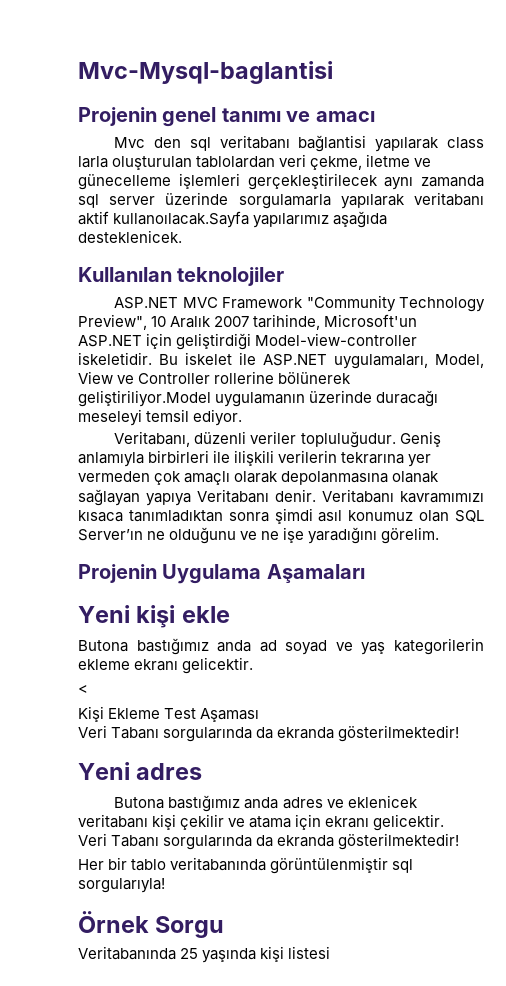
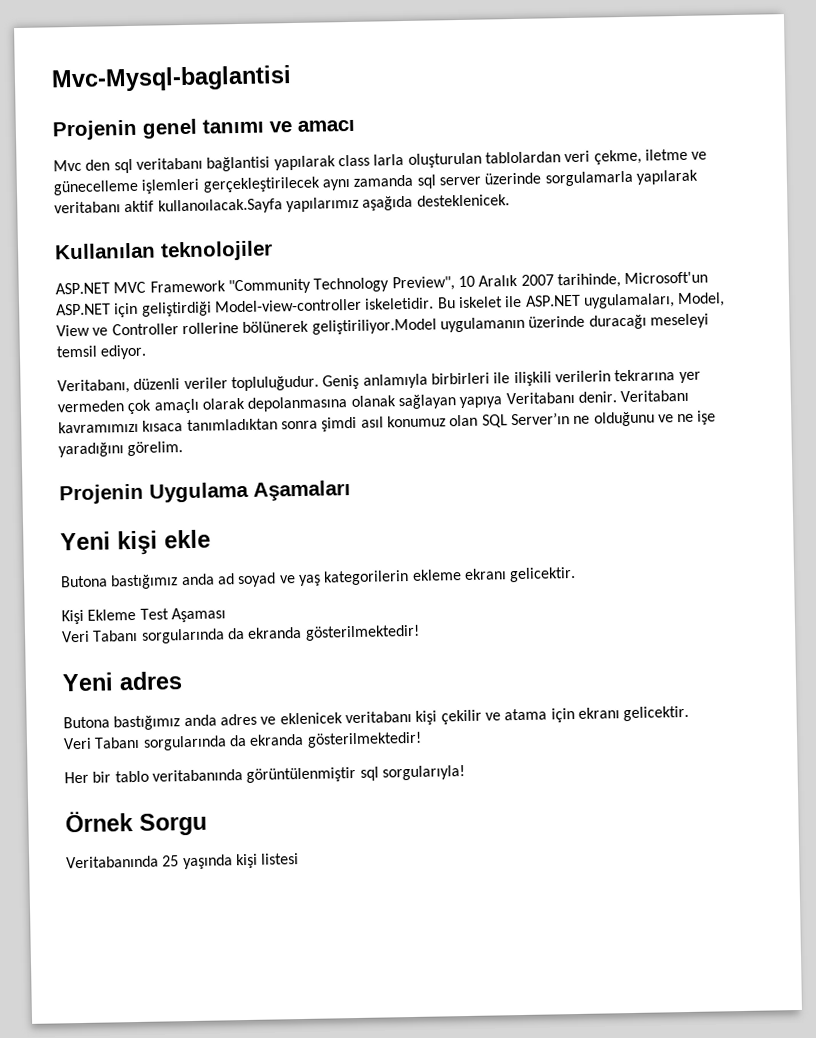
[78,685,88,694] // < -> (577, 574) none

